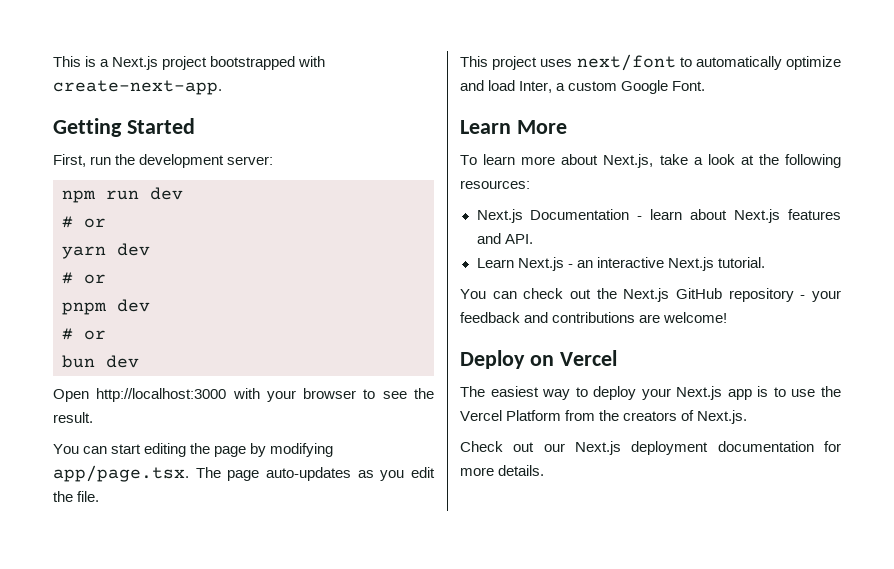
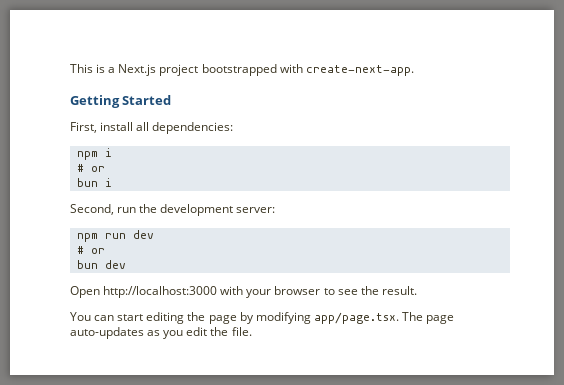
(86, 160) none -> [100,122,234,134] [76,148,112,160] [76,164,105,172] [76,178,112,187] [70,204,114,215] install all dependencies: // npm i // # or // bun i // Second,
[62,243,150,259] [62,272,106,284] [62,299,150,315] [62,328,106,340] // yarn dev // # or // pnpm dev // # or -> (105, 251) none
[460,54,841,71] [460,80,706,94] [460,120,567,134] [460,154,841,168] [460,180,530,189] [476,209,841,223] [476,233,533,244] [476,257,765,271] [460,288,841,302] [460,312,728,323] [460,350,617,369] [460,386,841,400] [460,410,748,424] [460,441,841,455] [460,465,545,476] // This project uses next/font to automatically optimize and load Inter, a custom Google Font. // Learn More // To learn more about Next.js, take a look at the following resources: // Next.js Documentation - learn about Next.js features and API. // Learn Next.js - an interactive Next.js tutorial. // You can check out the Next.js GitHub repository - your feedback and contributions are welcome! // Deploy on Vercel // The easiest way to deploy your Next.js app is to use the Vercel Platform from the creators of Next.js. // Check out our Next.js deployment documentation for more details. -> (252, 331) none

